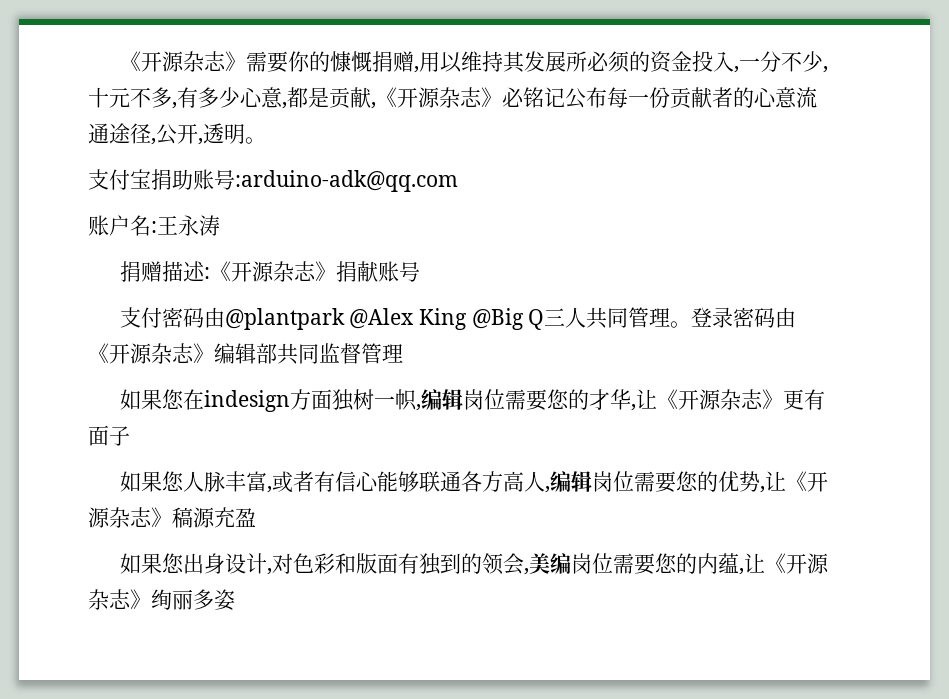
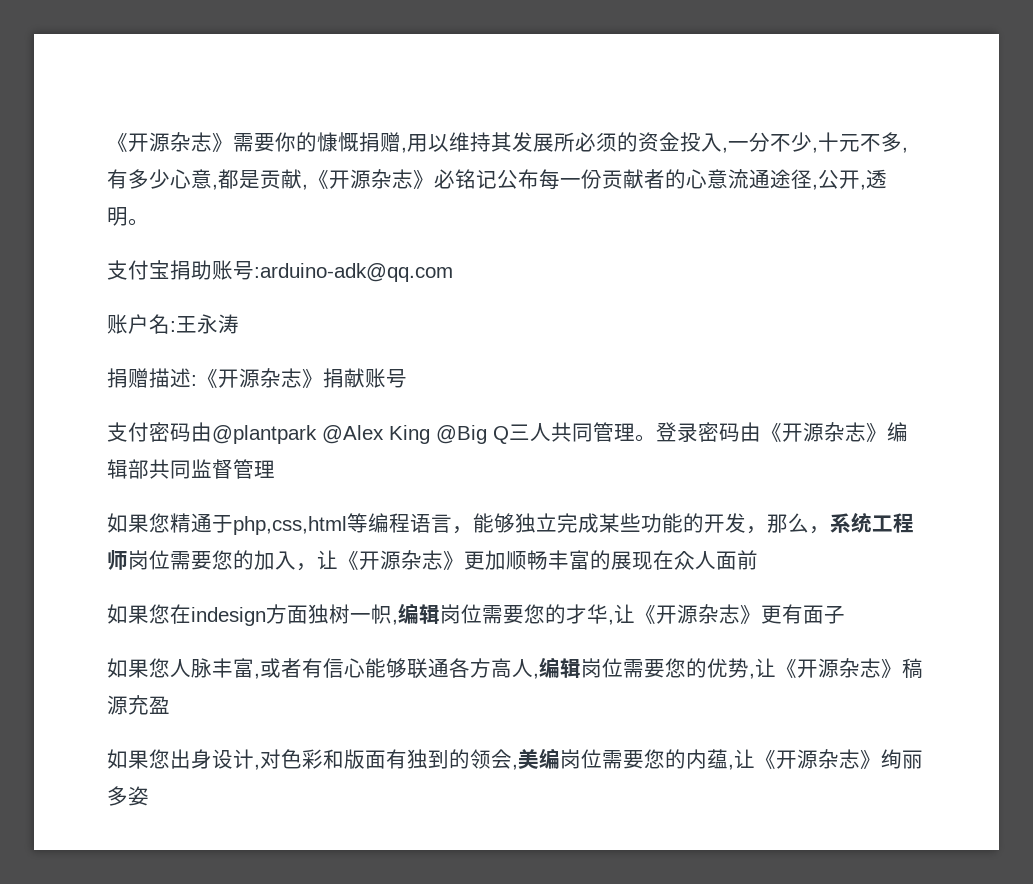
(403, 353) none -> [107,512,914,535] [107,550,758,571] // 如果您精通于php,css,html等编程语言，能够独立完成某些功能的开发，那么，系统工程师岗位需要您的加入，让《开源杂志》更加顺畅丰富的展现在众人面前

